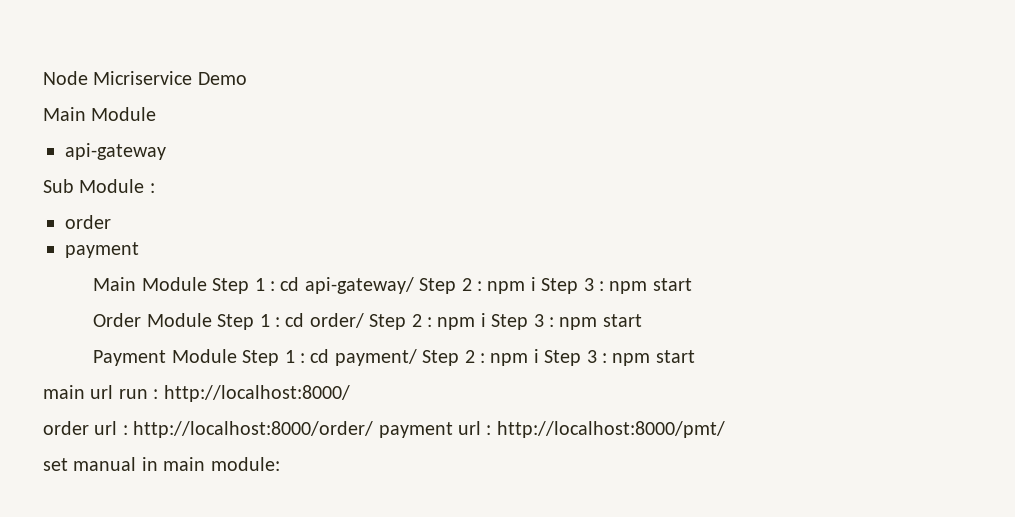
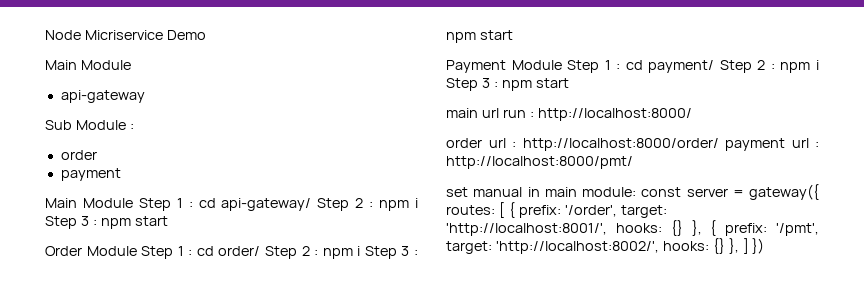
(280, 464) none -> [641,184,819,200] [446,202,667,218] [446,220,819,236] [446,238,765,254] const server = gateway({ routes: [ { prefix: '/order', target: 'http://localhost:8001/', hooks: {} }, { prefix: '/pmt', target: 'http://localhost:8002/', hooks: {} }, ] })

